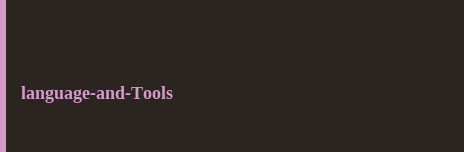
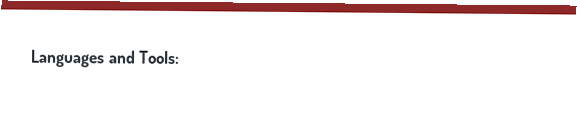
[21,86,173,103] language-and-Tools -> [30,49,181,68] Languages and Tools:

